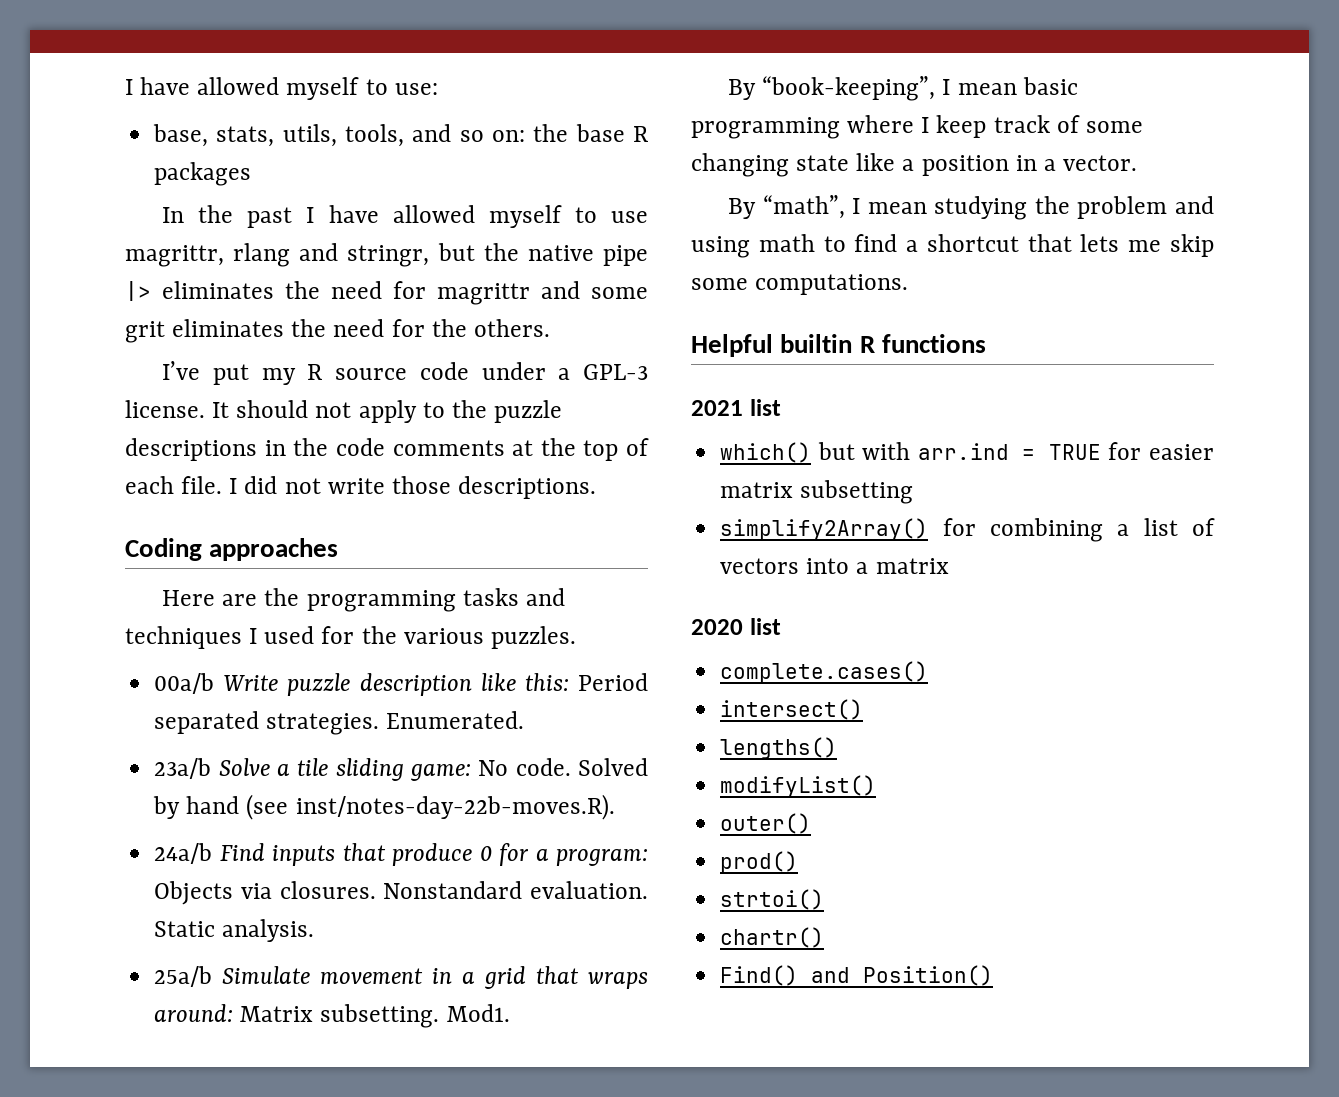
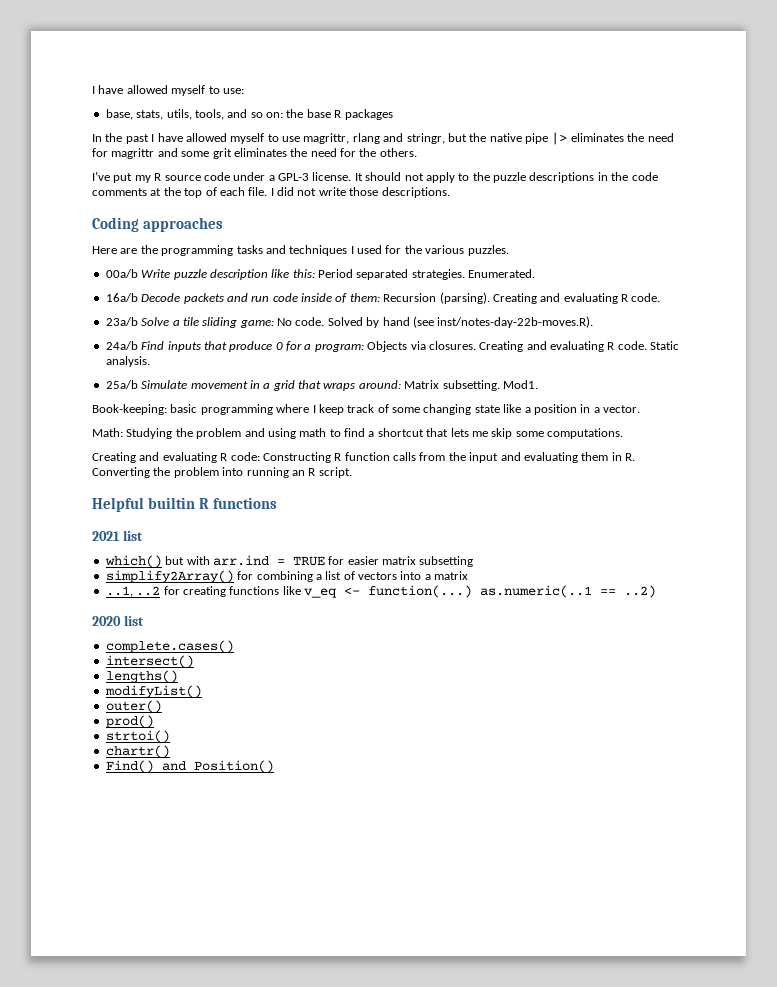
(525, 720) none -> [105,292,661,304] // 16a/b Decode packets and run code inside of them: Recursion (parsing). Creating and evaluating R code.
[383,881,648,899] Nonstandard evaluation. -> [479,341,647,352] Creating and evaluating R code.
[728,76,1017,101] By “book-keeping”, I mean -> [92,404,167,415] Book-keeping:
[728,195,1028,220] By “math”, I mean studying -> [92,428,173,439] Math: Studying
(909, 284) none -> [92,452,635,463] [92,467,352,478] // Creating and evaluating R code: Constructing R function calls from the input and evaluating them in R. Converting the problem into running an R script.
(949, 566) none -> [105,585,656,598] // ..1, ..2 for creating functions like v_eq <- function(...) as.numeric(..1 == ..2)

